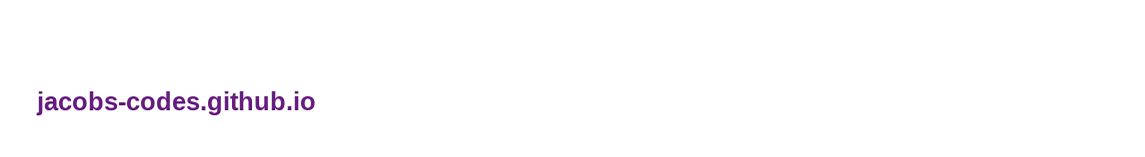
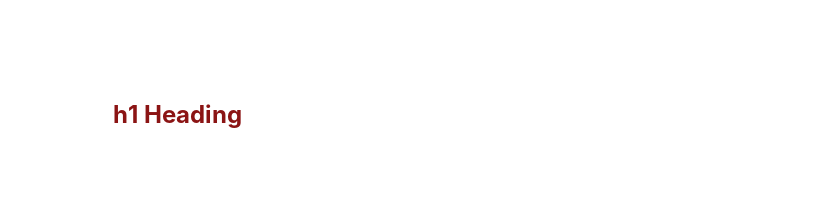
[36,91,317,116] jacobs-codes.github.io -> [113,104,243,128] h1 Heading

